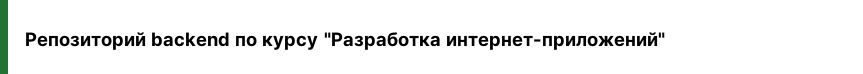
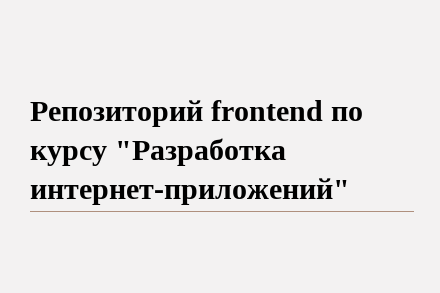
[151,32,231,47] backend -> [211,100,324,121] frontend

